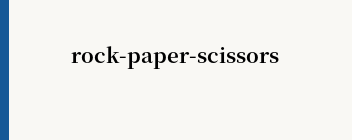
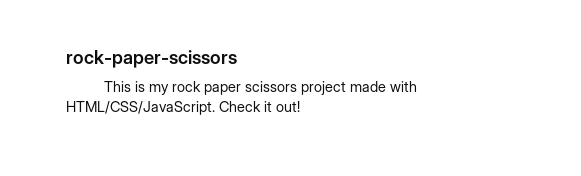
(279, 57) none -> [103,81,417,95] [66,101,300,115] // This is my rock paper scissors project made with HTML/CSS/JavaScript. Check it out!

